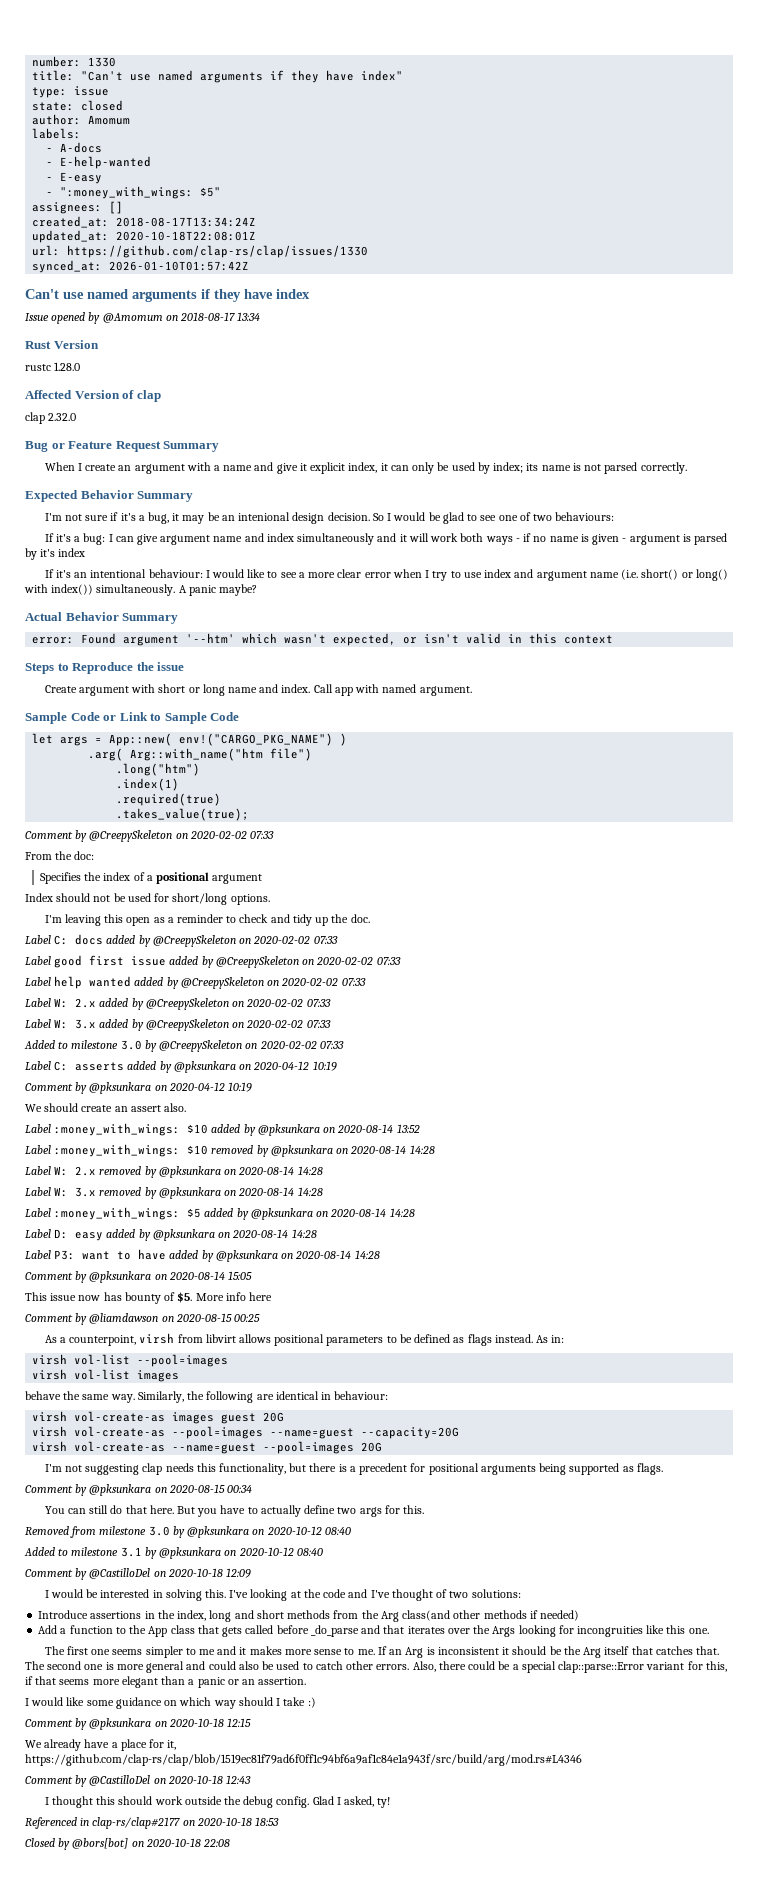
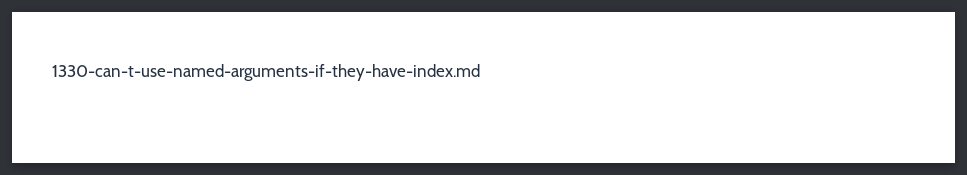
[32,56,117,67] [32,70,404,83] [32,86,110,98] [32,100,124,111] [32,114,131,125] [32,128,82,139] [46,142,103,153] [46,156,152,169] [46,172,103,184] [46,186,222,199] [32,201,124,214] [32,216,257,228] [32,230,257,243] [32,245,369,258] [32,260,250,273] [25,289,310,302] [25,312,261,324] [25,340,99,349] [25,362,81,371] [25,390,161,402] [25,412,77,424] [25,441,220,452] [44,462,687,474] [25,490,194,502] [44,512,615,524] [44,533,728,545] [25,548,86,560] [44,569,728,581] [24,584,258,596] [25,612,179,624] [32,633,614,646] [25,662,185,674] [44,684,472,696] [25,712,240,724] [32,733,348,746] [88,748,313,761] [116,763,201,776] [116,778,180,791] [116,793,222,806] [116,808,250,821] [25,830,275,842] [25,851,95,860] [39,872,263,884] [25,893,270,905] [44,914,370,926] [25,934,338,947] [25,955,401,968] [25,976,366,989] [25,998,331,1010] [25,1019,331,1031] [24,1040,344,1052] [25,1061,337,1073] [25,1082,253,1094] [25,1103,187,1112] [25,1123,420,1136] [25,1144,435,1157] [25,1166,323,1178] [25,1187,323,1199] [25,1207,415,1220] [25,1229,317,1241] [25,1249,380,1262] [25,1271,253,1283] [25,1292,273,1304] [25,1313,261,1325] [44,1333,565,1346] [32,1354,229,1367] [32,1369,180,1382] [25,1391,389,1403] [32,1411,285,1424] [32,1426,460,1439] [32,1441,383,1454] [44,1463,663,1475] [25,1484,253,1496] [44,1505,425,1517] [25,1526,351,1538] [24,1547,323,1559] [25,1568,252,1580] [44,1589,521,1601] [38,1610,580,1622] [38,1625,709,1637] [44,1646,720,1658] [25,1661,727,1673] [25,1676,307,1688] [25,1697,316,1709] [25,1718,252,1730] [25,1739,177,1751] [25,1754,582,1766] [25,1775,252,1787] [44,1796,391,1808] [25,1817,280,1829] [25,1838,231,1850] number: 1330 // title: "Can't use named arguments if they have index" // type: issue // state: closed // author: Amomum // labels: // - A-docs // - E-help-wanted // - E-easy // - ":money_with_wings: $5" // assignees: [] // created_at: 2018-08-17T13:34:24Z // updated_at: 2020-10-18T22:08:01Z // url: https://github.com/clap-rs/clap/issues/1330 // synced_at: 2026-01-10T01:57:42Z // Can't use named arguments if they have index // Issue opened by @Amomum on 2018-08-17 13:34 // Rust Version // rustc 1.28.0 // Affected Version of clap // clap 2.32.0 // Bug or Feature Request Summary // When I create an argument with a name and give it explicit index, it can only be used by index; its name is not parsed correctly. // Expected Behavior Summary // I'm not sure if it's a bug, it may be an intenional design decision. So I would be glad to see one of two behaviours: // If it's a bug: I can give argument name and index simultaneously and it will work both ways - if no name is given - argument is parsed by it's index // If it's an intentional behaviour: I would like to see a more clear error when I try to use index and argument name (i.e. short() or long() with index()) simultaneously. A panic maybe? // Actual Behavior Summary // error: Found argument '--htm' which wasn't expected, or isn't valid in this context // Steps to Reproduce the issue // Create argument with short or long name and index. Call app with named argument. // Sample Code or Link to Sample Code // let args = App::new( env!("CARGO_PKG_NAME") ) // .arg( Arg::with_name("htm file") // .long("htm") // .index(1) // .required(true) // .takes_value(true); // Comment by @CreepySkeleton on 2020-02-02 07:33 // From the doc: // Specifies the index of a positional argument // Index should not be used for short/long options. // I'm leaving this open as a reminder to check and tidy up the doc. // Label C: docs added by @CreepySkeleton on 2020-02-02 07:33 // Label good first issue added by @CreepySkeleton on 2020-02-02 07:33 // Label help wanted added by @CreepySkeleton on 2020-02-02 07:33 // Label W: 2.x added by @CreepySkeleton on 2020-02-02 07:33 // Label W: 3.x added by @CreepySkeleton on 2020-02-02 07:33 // Added to milestone 3.0 by @CreepySkeleton on 2020-02-02 07:33 // Label C: asserts added by @pksunkara on 2020-04-12 10:19 // Comment by @pksunkara on 2020-04-12 10:19 // We should create an assert also. // Label :money_with_wings: $10 added by @pksunkara on 2020-08-14 13:52 // Label :money_with_wings: $10 removed by @pksunkara on 2020-08-14 14:28 // Label W: 2.x removed by @pksunkara on 2020-08-14 14:28 // Label W: 3.x removed by @pksunkara on 2020-08-14 14:28 // Label :money_with_wings: $5 added by @pksunkara on 2020-08-14 14:28 // Label D: easy added by @pksunkara on 2020-08-14 14:28 // Label P3: want to have added by @pksunkara on 2020-08-14 14:28 // Comment by @pksunkara on 2020-08-14 15:05 // This issue now has bounty of $5. More info here // Comment by @liamdawson on 2020-08-15 00:25 // As a counterpoint, virsh from libvirt allows positional parameters to be defined as flags instead. As in: // virsh vol-list --pool=images // virsh vol-list images // behave the same way. Similarly, the following are identical in behaviour: // virsh vol-create-as images guest 20G // virsh vol-create-as --pool=images --name=guest --capacity=20G // virsh vol-create-as --name=guest --pool=images 20G // I'm not suggesting clap needs this functionality, but there is a precedent for positional arguments being supported as flags. // Comment by @pksunkara on 2020-08-15 00:34 // You can still do that here. But you have to actually define two args for this. // Removed from milestone 3.0 by @pksunkara on 2020-10-12 08:40 // Added to milestone 3.1 by @pksunkara on 2020-10-12 08:40 // Comment by @CastilloDel on 2020-10-18 12:09 // I would be interested in solving this. I've looking at the code and I've thought of two solutions: // Introduce assertions in the index, long and short methods from the Arg class(and other methods if needed) // Add a function to the App class that gets called before _do_parse and that iterates over the Args looking for incongruities like this one. // The first one seems simpler to me and it makes more sense to me. If an Arg is inconsistent it should be the Arg itself that catches that. The second one is more general and could also be used to catch other errors. Also, there could be a special clap::parse::Error variant for this, if that seems more elegant than a panic or an assertion. // I would like some guidance on which way should I take :) // Comment by @pksunkara on 2020-10-18 12:15 // We already have a place for it, https://github.com/clap-rs/clap/blob/1519ec81f79ad6f0ff1c94bf6a9af1c84e1a943f/src/build/arg/mod.rs#L4346 // Comment by @CastilloDel on 2020-10-18 12:43 // I thought this should work outside the debug config. Glad I asked, ty! // Referenced in clap-rs/clap#2177 on 2020-10-18 18:53 // Closed by @bors[bot] on 2020-10-18 22:08 -> [52,64,480,81] 1330-can-t-use-named-arguments-if-they-have-index.md

